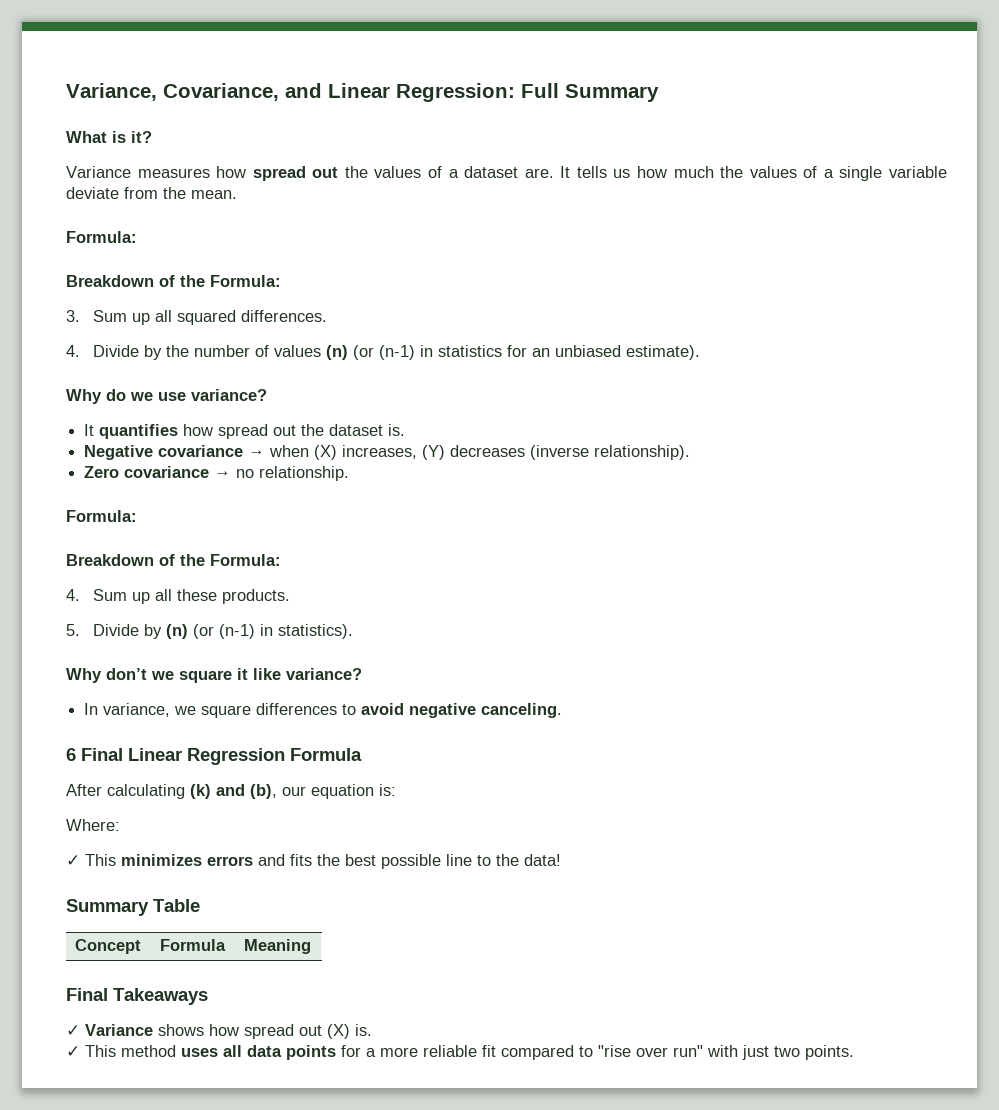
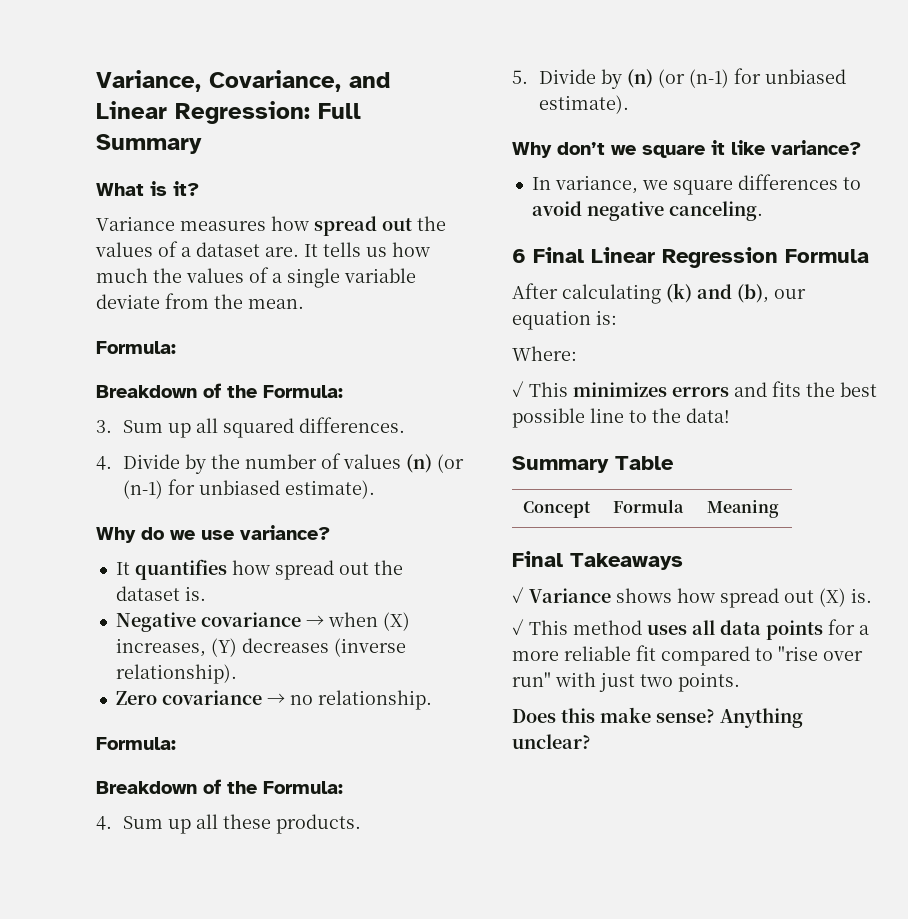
[420,345,551,357] in statistics for an -> [167,479,195,495] for
[260,624,354,639] in statistics). -> [733,68,846,84] [538,95,629,114] for unbiased estimate).
(854, 1052) none -> [512,707,803,728] [512,734,591,749] // Does this make sense? Anything unclear?

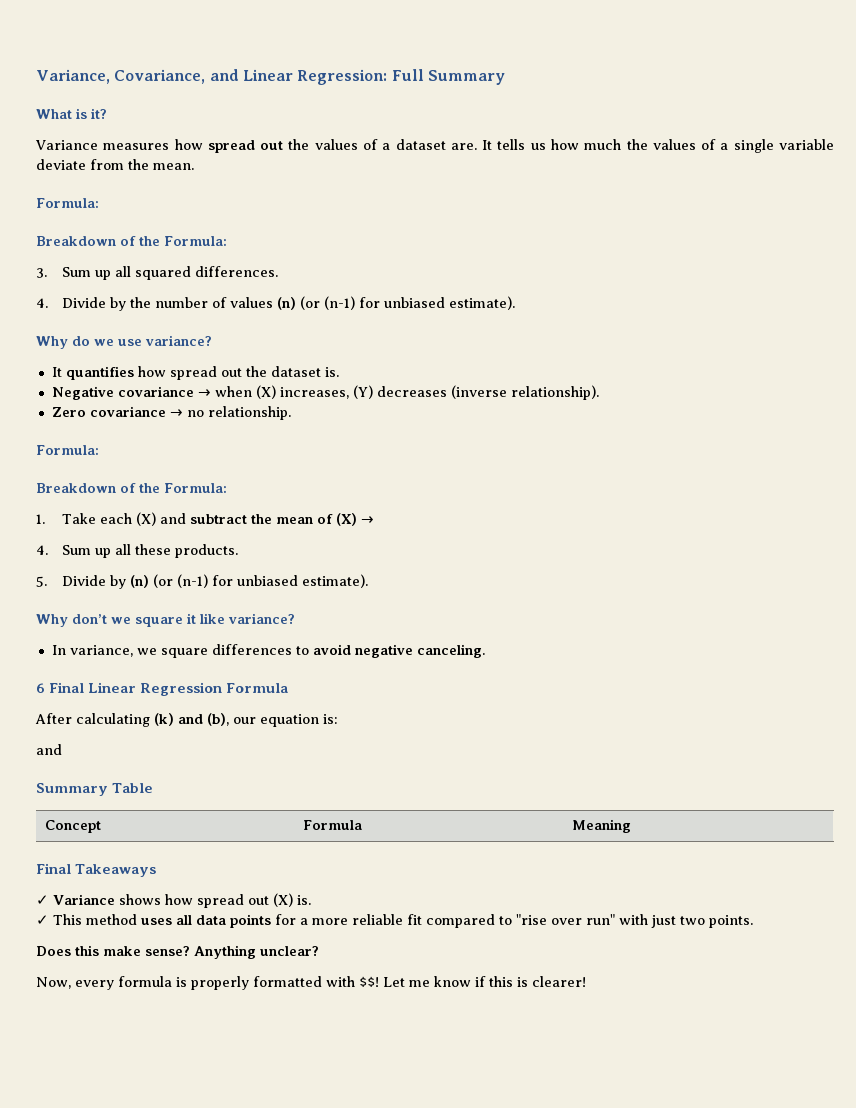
(343, 787) none -> [36,512,375,526] // 1. Take each (X) and subtract the mean of (X) →
[512,346,577,361] [512,381,877,397] [512,408,730,428] Where: // ✓ This minimizes errors and fits the best possible line to the data! -> [36,744,62,755] and
(591, 741) none -> [36,976,586,990] // Now, every formula is properly formatted with $$! Let me know if this is clearer!

